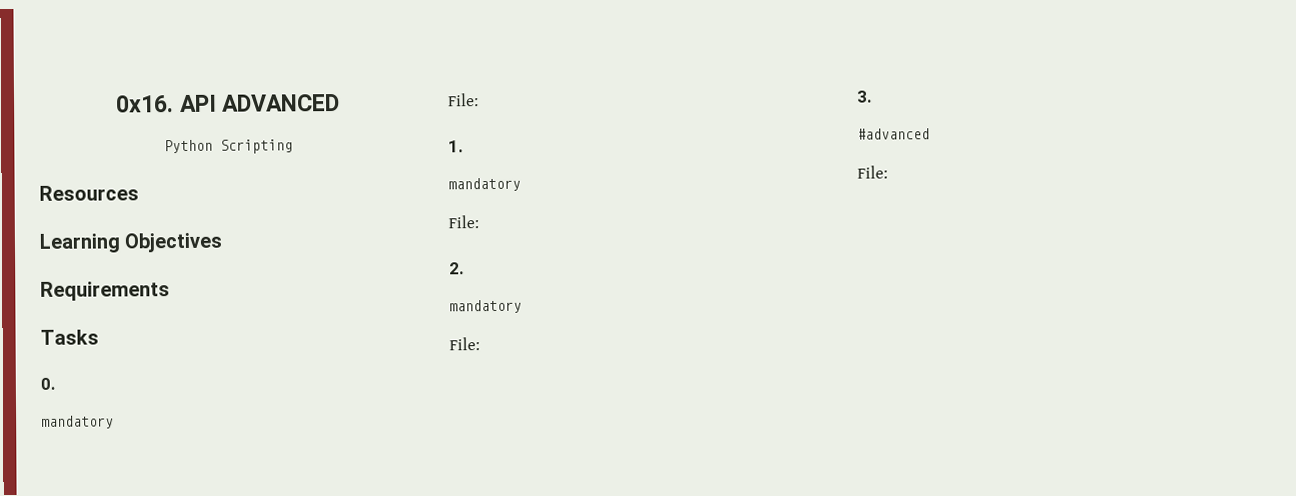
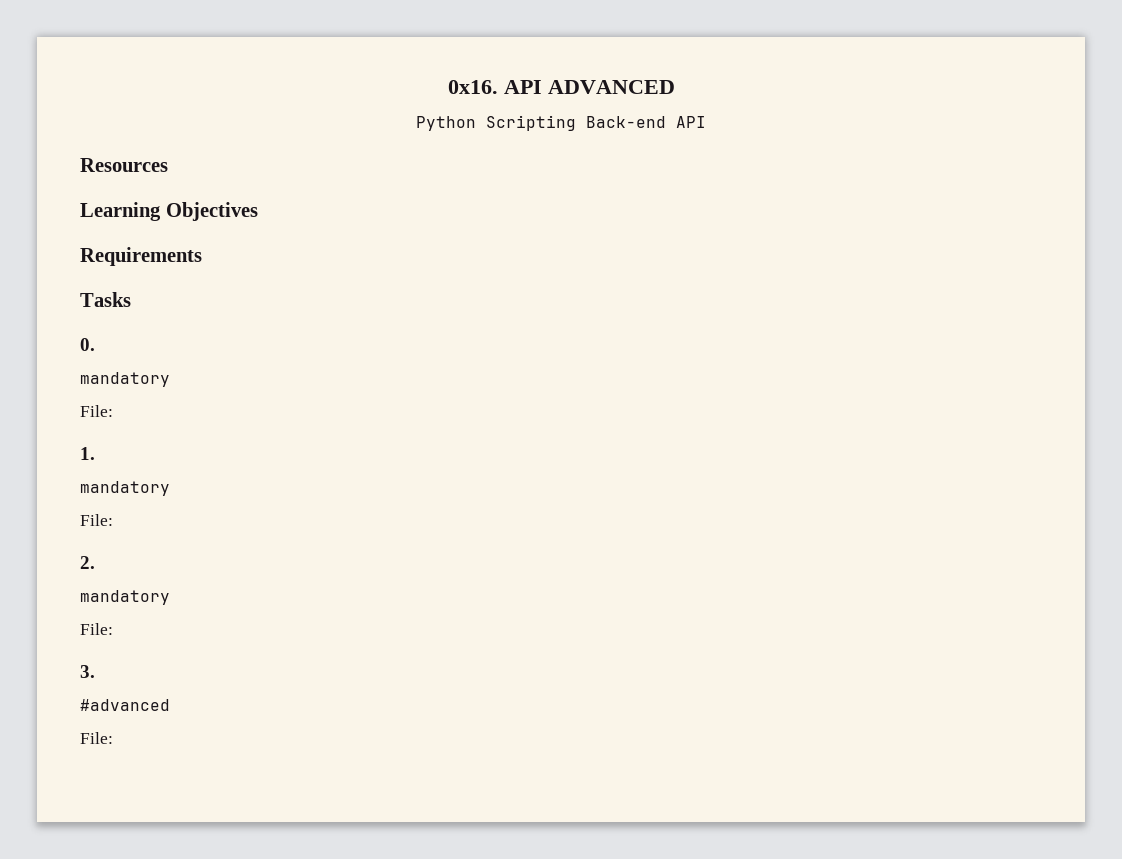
(293, 146) none -> [586,116,706,128] Back-end API

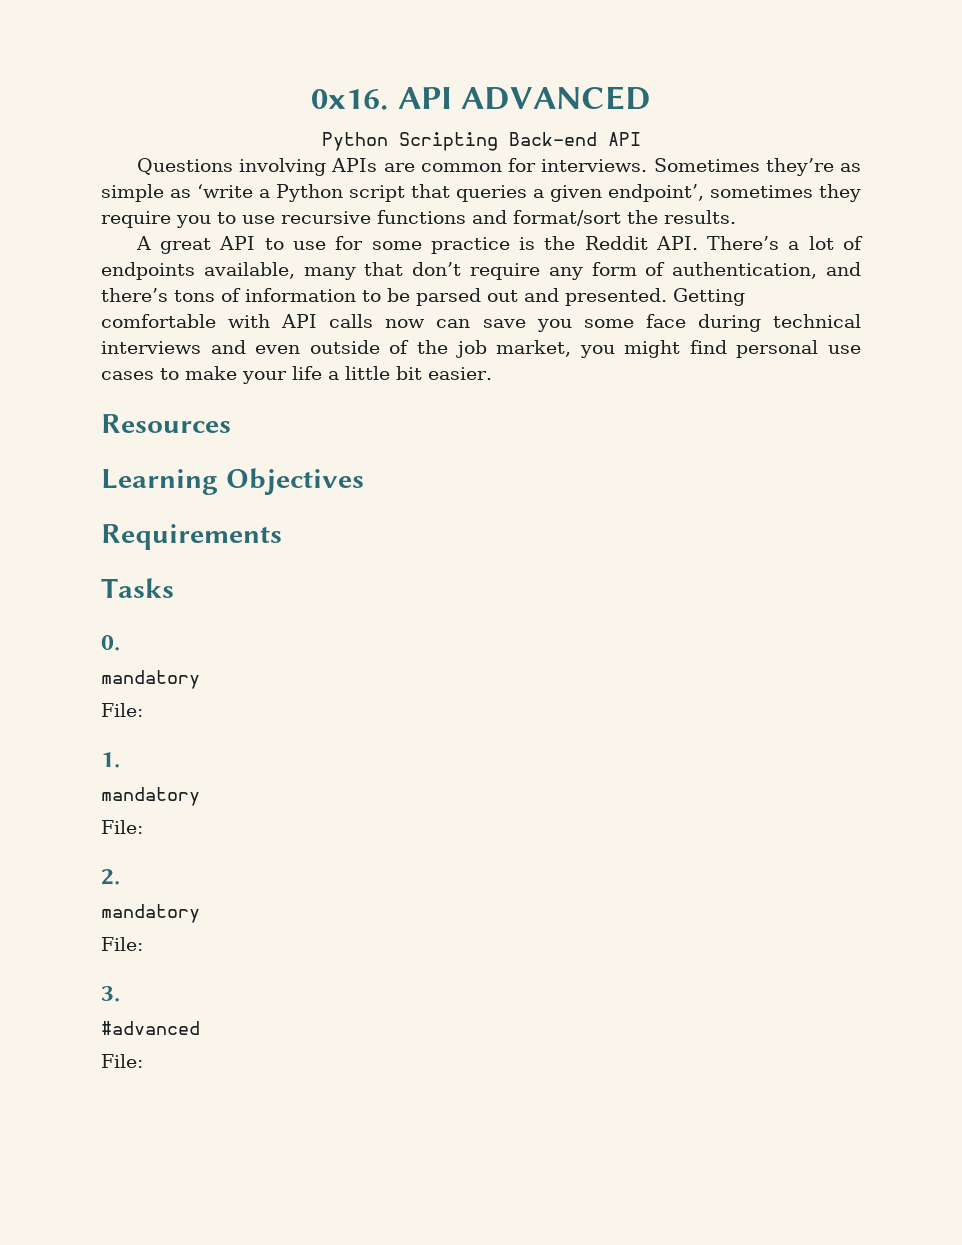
(706, 122) none -> [136,158,861,176] [101,184,861,202] [101,210,736,228] [135,236,864,254] [101,262,861,280] [101,288,745,306] [101,314,861,332] [101,340,861,358] [101,366,492,384] // Questions involving APIs are common for interviews. Sometimes they’re as simple as ‘write a Python script that queries a given endpoint’, sometimes they require you to use recursive functions and format/sort the results. // A great API to use for some practice is the Reddit API. There’s a lot of endpoints available, many that don’t require any form of authentication, and there’s tons of information to be parsed out and presented. Getting comfortable with API calls now can save you some face during technical interviews and even outside of the job market, you might find personal use cases to make your life a little bit easier.

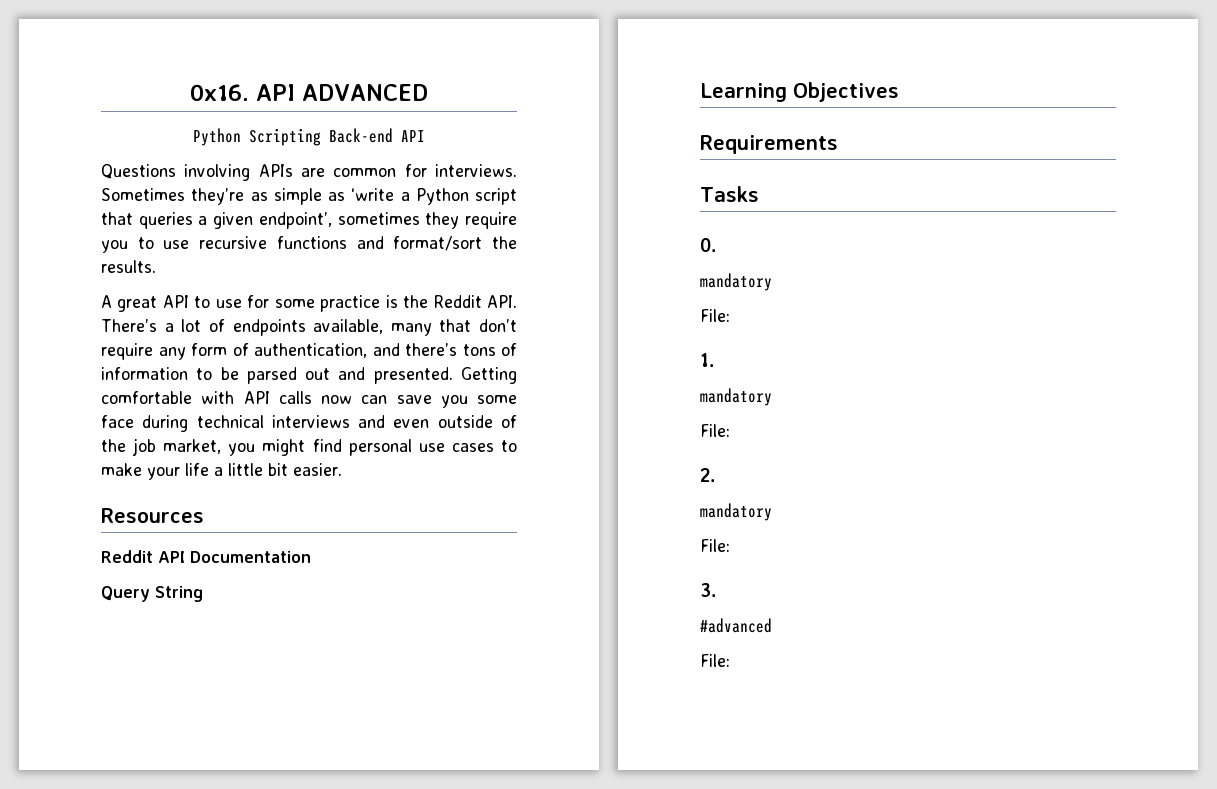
(231, 423) none -> [101,550,311,563] [101,586,203,602] // Reddit API Documentation // Query String

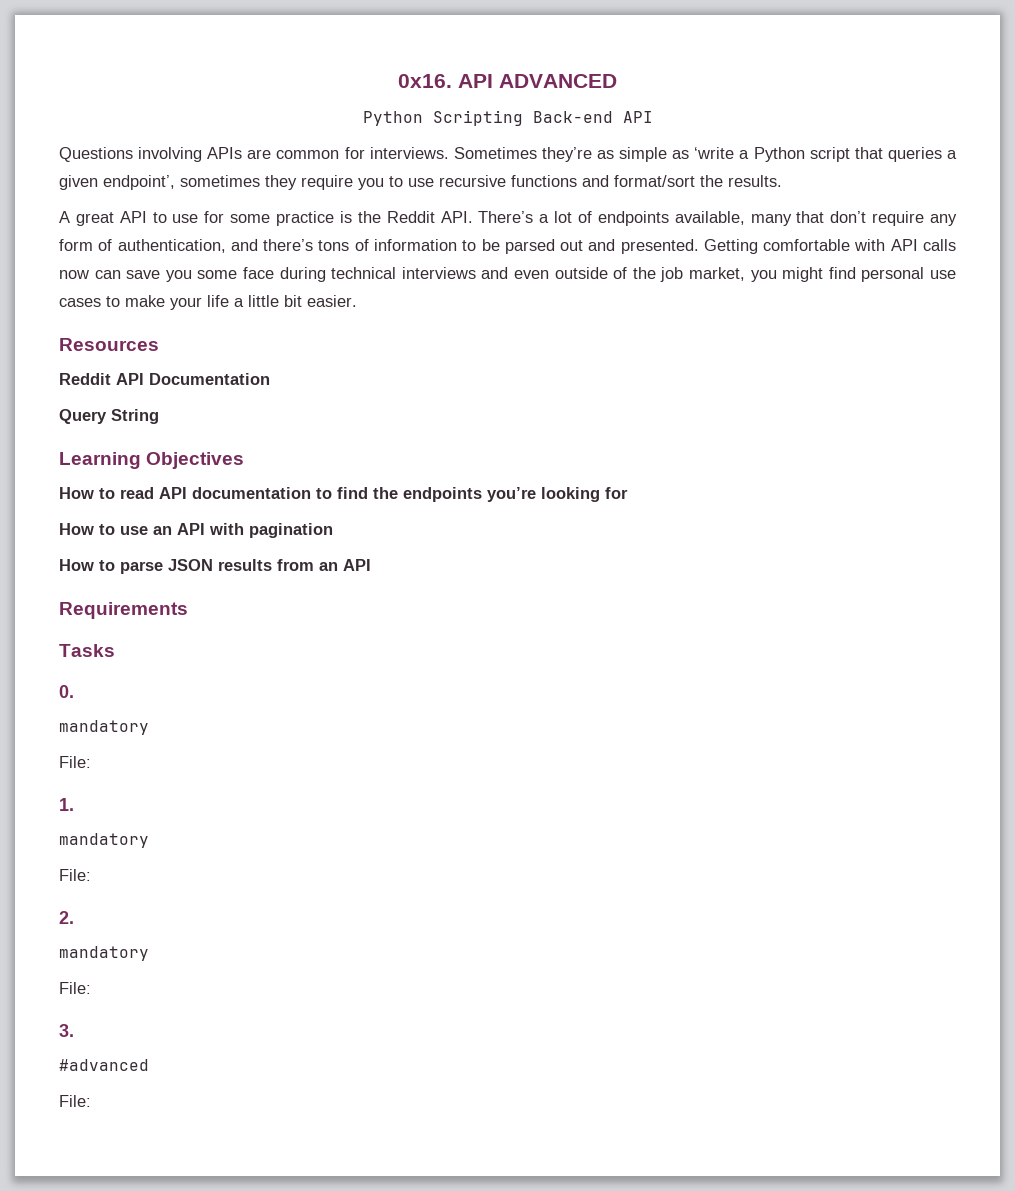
(899, 92) none -> [59,487,628,502] [59,523,333,538] [59,559,371,574] // How to read API documentation to find the endpoints you’re looking for // How to use an API with pagination // How to parse JSON results from an API

